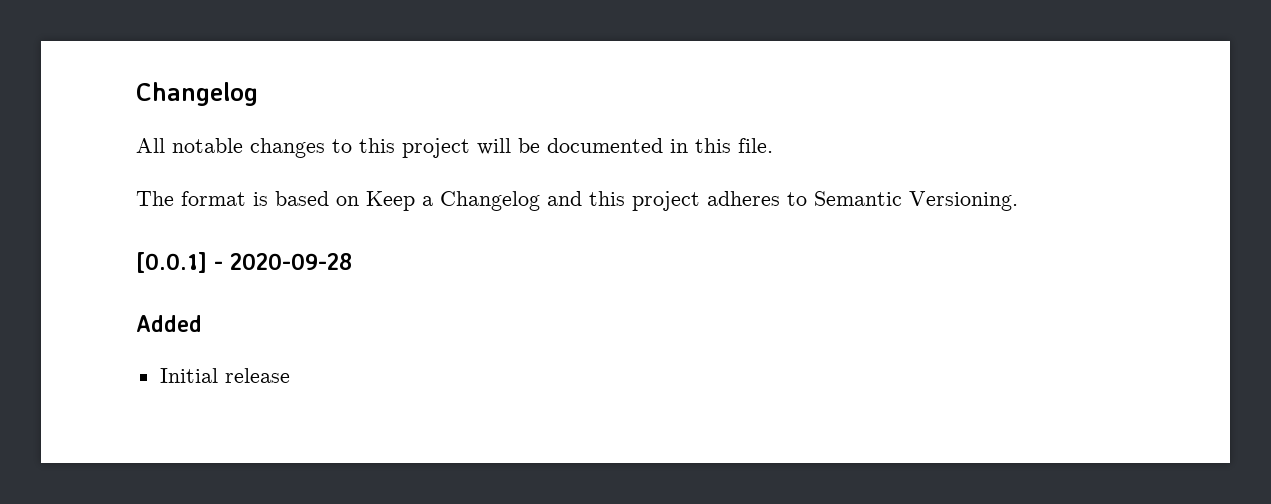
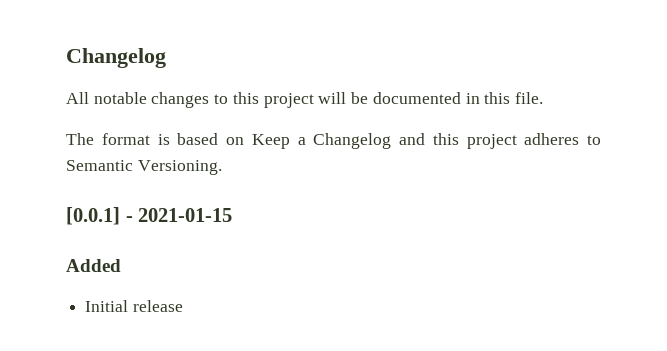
[230,253,352,270] 2020-09-28 -> [138,208,233,222] 2021-01-15

